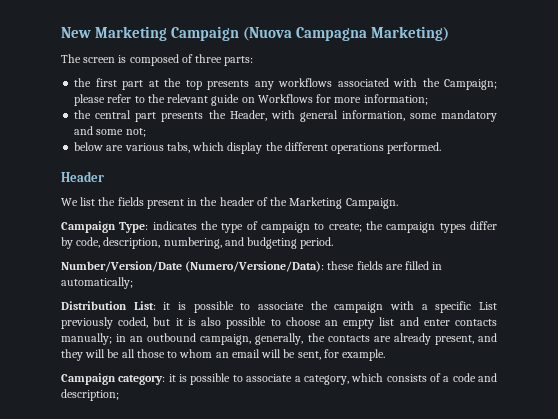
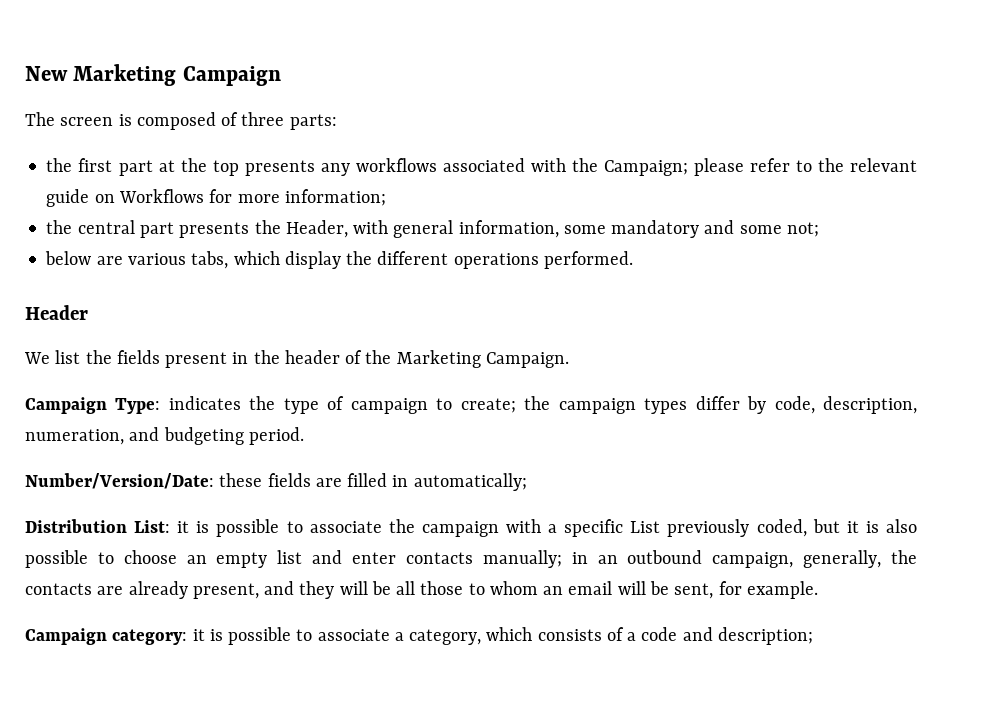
[242,26,449,41] (Nuova Campagna Marketing) -> (281, 76) none
[163,237,222,249] numbering, -> [25,429,124,445] numeration,
[61,261,325,272] Number/Version/Date (Numero/Versione/Data): -> [25,473,214,489] Number/Version/Date:

